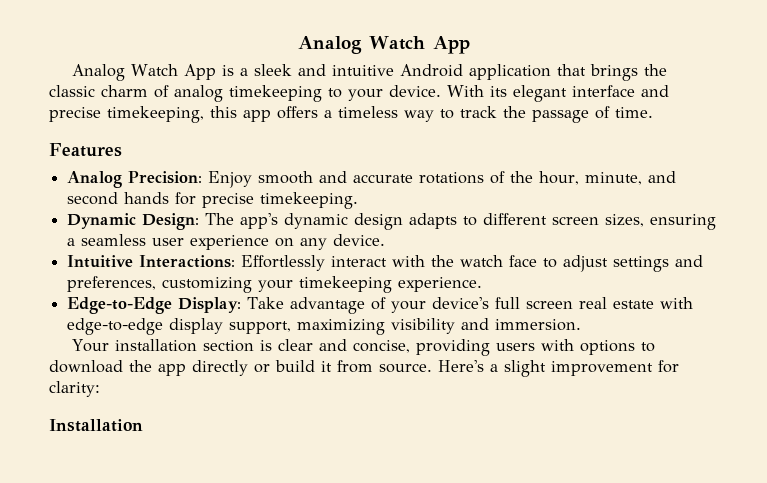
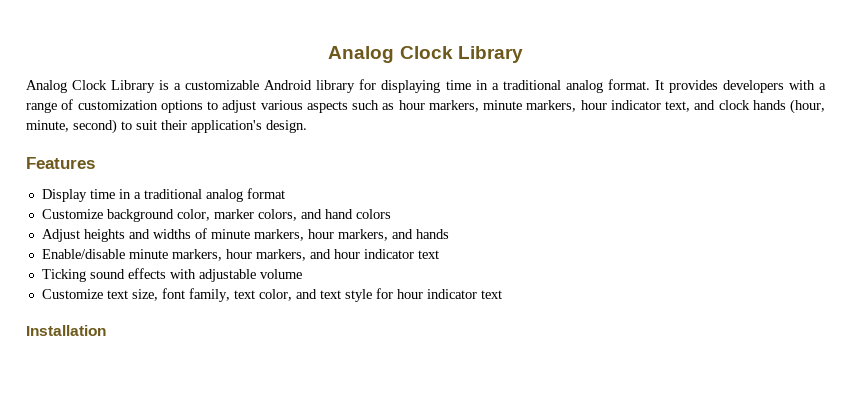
[297,36,470,54] [71,64,667,81] [49,85,669,102] [49,106,653,123] [49,143,122,157] [67,171,677,188] [67,192,359,209] [67,213,717,230] [67,234,386,250] [67,255,704,272] [67,276,483,293] [67,297,694,314] [67,318,582,335] [71,339,655,356] [49,360,679,377] [49,381,100,397] Analog Watch App // Analog Watch App is a sleek and intuitive Android application that brings the classic charm of analog timekeeping to your device. With its elegant interface and precise timekeeping, this app offers a timeless way to track the passage of time. // Features // Analog Precision: Enjoy smooth and accurate rotations of the hour, minute, and second hands for precise timekeeping. // Dynamic Design: The app's dynamic design adapts to different screen sizes, ensuring a seamless user experience on any device. // Intuitive Interactions: Effortlessly interact with the watch face to adjust settings and preferences, customizing your timekeeping experience. // Edge-to-Edge Display: Take advantage of your device's full screen real estate with edge-to-edge display support, maximizing visibility and immersion. // Your installation section is clear and concise, providing users with options to download the app directly or build it from source. Here's a slight improvement for clarity: -> [328,46,523,63] [26,79,826,93] [26,99,825,114] [26,119,307,134] [26,157,95,169] [41,188,285,202] [41,209,391,222] [41,228,449,242] [41,249,439,261] [41,268,302,282] [41,288,502,302] Analog Clock Library // Analog Clock Library is a customizable Android library for displaying time in a traditional analog format. It provides developers with a range of customization options to adjust various aspects such as hour markers, minute markers, hour indicator text, and clock hands (hour, minute, second) to suit their application's design. // Features // Display time in a traditional analog format // Customize background color, marker colors, and hand colors // Adjust heights and widths of minute markers, hour markers, and hands // Enable/disable minute markers, hour markers, and hour indicator text // Ticking sound effects with adjustable volume // Customize text size, font family, text color, and text style for hour indicator text

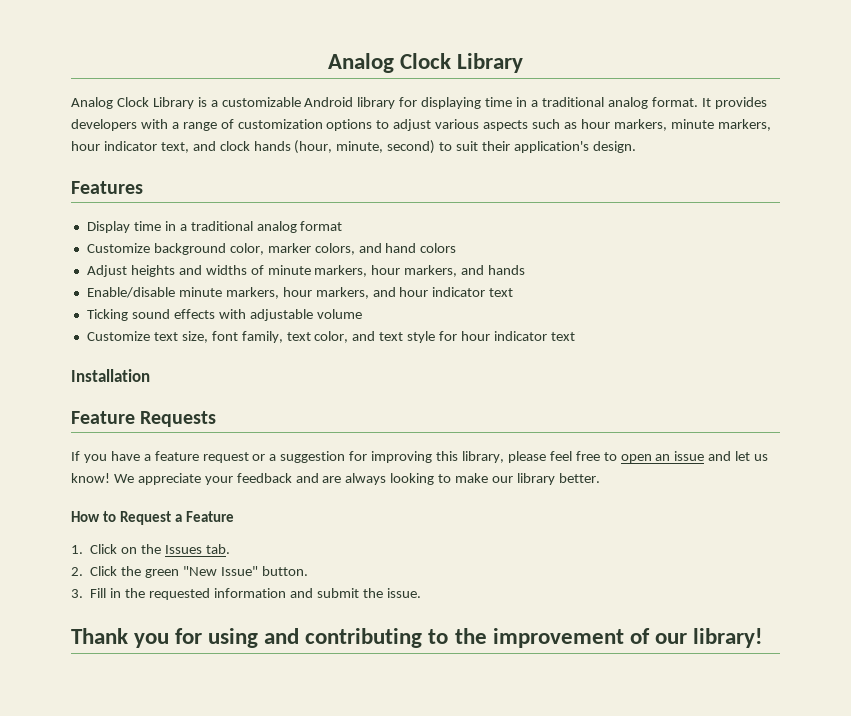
(106, 330) none -> [71,411,217,427] [71,451,769,463] [71,473,600,485] [71,511,234,525] [71,544,230,554] [71,566,308,578] [71,588,421,600] [71,628,762,648] // Feature Requests // If you have a feature request or a suggestion for improving this library, please feel free to open an issue and let us know! We appreciate your feedback and are always looking to make our library better. // How to Request a Feature // 1. Click on the Issues tab. // 2. Click the green "New Issue" button. // 3. Fill in the requested information and submit the issue. // Thank you for using and contributing to the improvement of our library!

